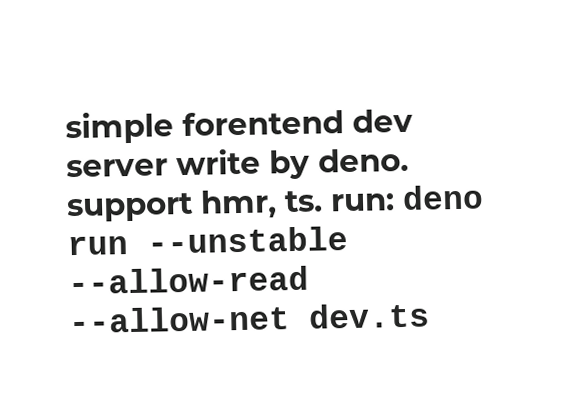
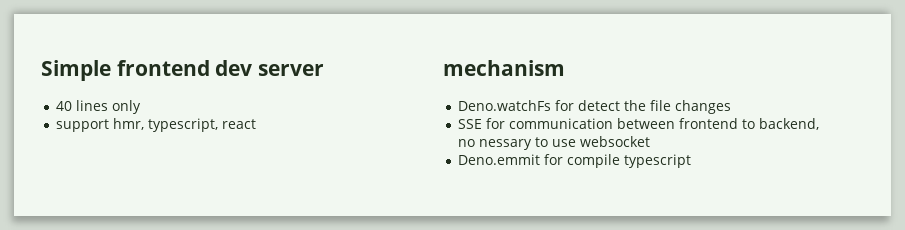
[65,110,344,145] simple forentend -> [41,60,210,81] Simple frontend
[176,147,409,180] [66,184,484,223] [67,226,348,256] [68,265,309,295] [68,302,430,334] write by deno. support hmr, ts. run: deno run --unstable --allow-read --allow-net dev.ts -> [55,100,141,114] [55,118,256,132] [443,60,565,76] [457,100,731,114] [457,118,819,130] [457,136,650,150] [457,154,691,168] // 40 lines only // support hmr, typescript, react // mechanism // Deno.watchFs for detect the file changes // SSE for communication between frontend to backend, no nessary to use websocket // Deno.emmit for compile typescript

